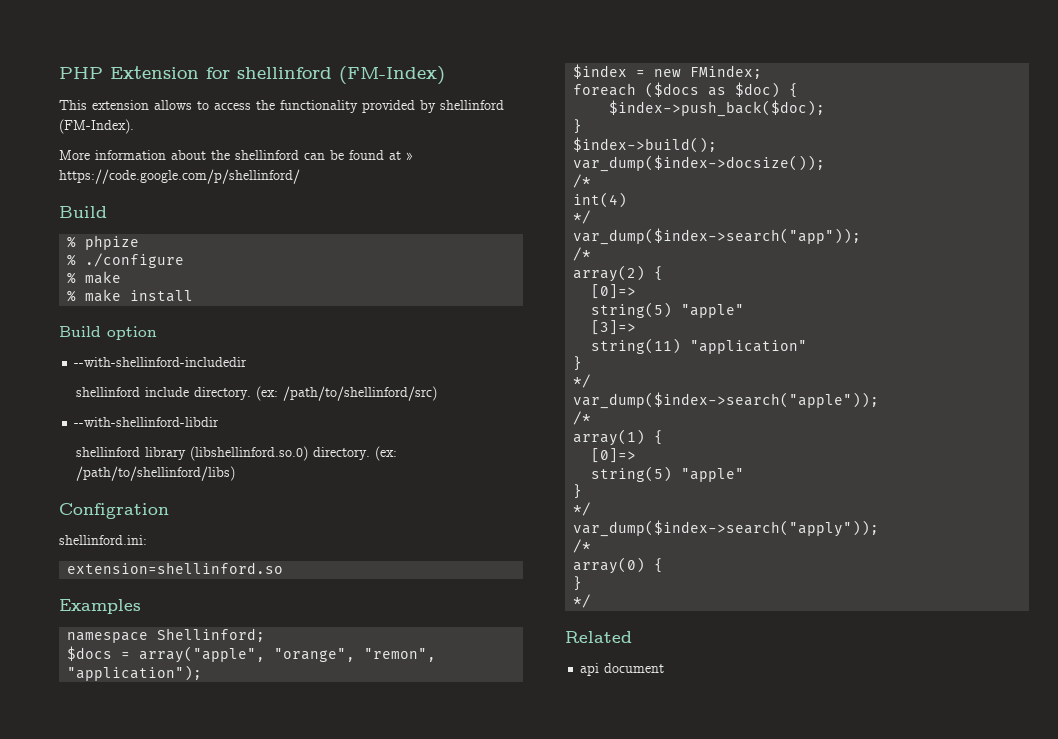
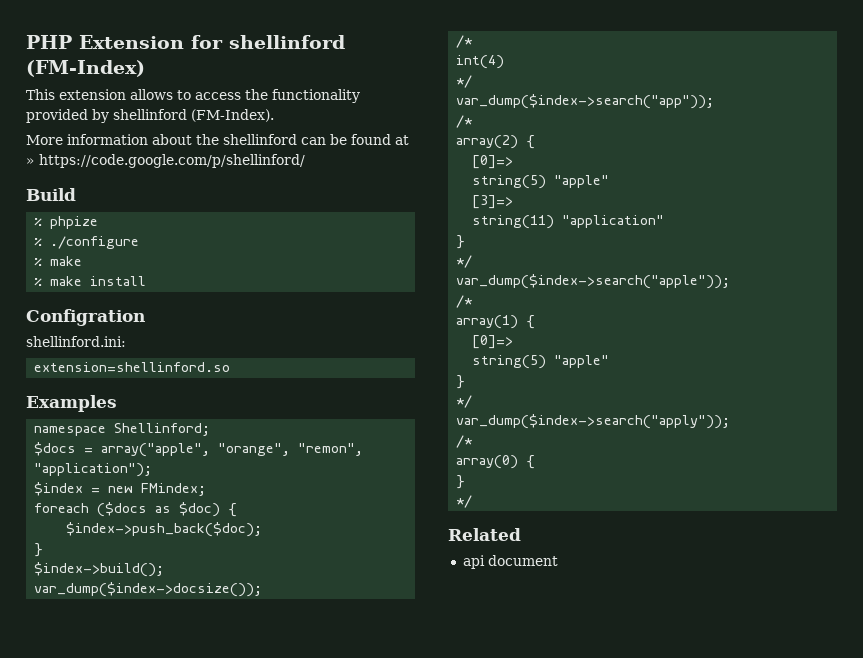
[59,326,157,340] [74,357,248,367] [75,386,437,401] [74,417,220,427] [75,446,397,461] [75,466,235,481] // Build option // --with-shellinford-includedir // shellinford include directory. (ex: /path/to/shellinford/src) // --with-shellinford-libdir // shellinford library (libshellinford.so.0) directory. (ex: /path/to/shellinford/libs) -> (147, 281) none

